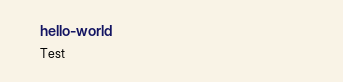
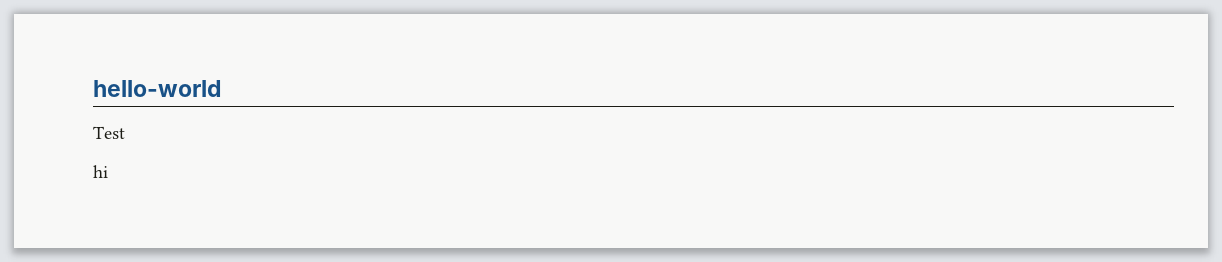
(65, 53) none -> [93,165,108,178] // hi

